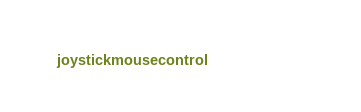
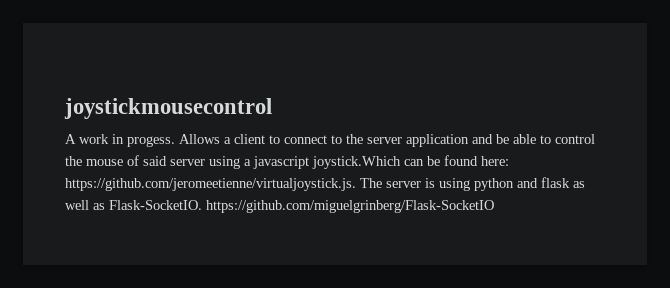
(208, 61) none -> [65,134,595,147] [65,155,509,169] [65,177,585,191] [65,200,494,213] // A work in progess. Allows a client to connect to the server application and be able to control the mouse of said server using a javascript joystick.Which can be found here: https://github.com/jeromeetienne/virtualjoystick.js. The server is using python and flask as well as Flask-SocketIO. https://github.com/miguelgrinberg/Flask-SocketIO

